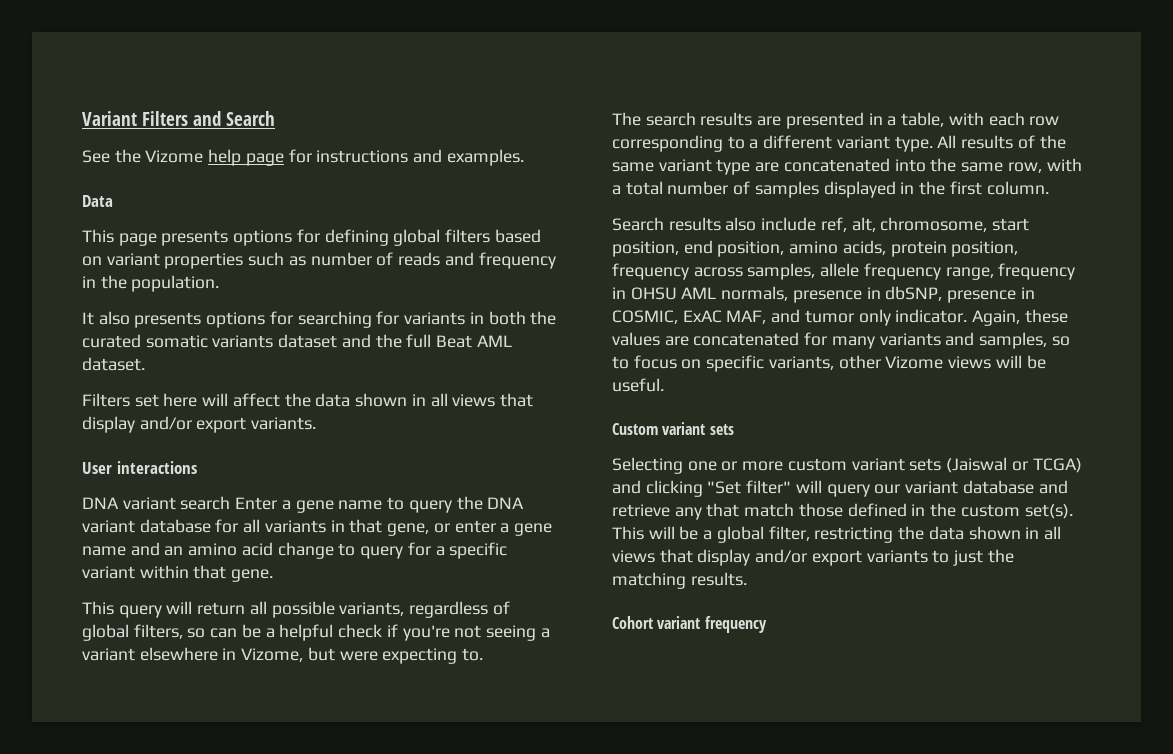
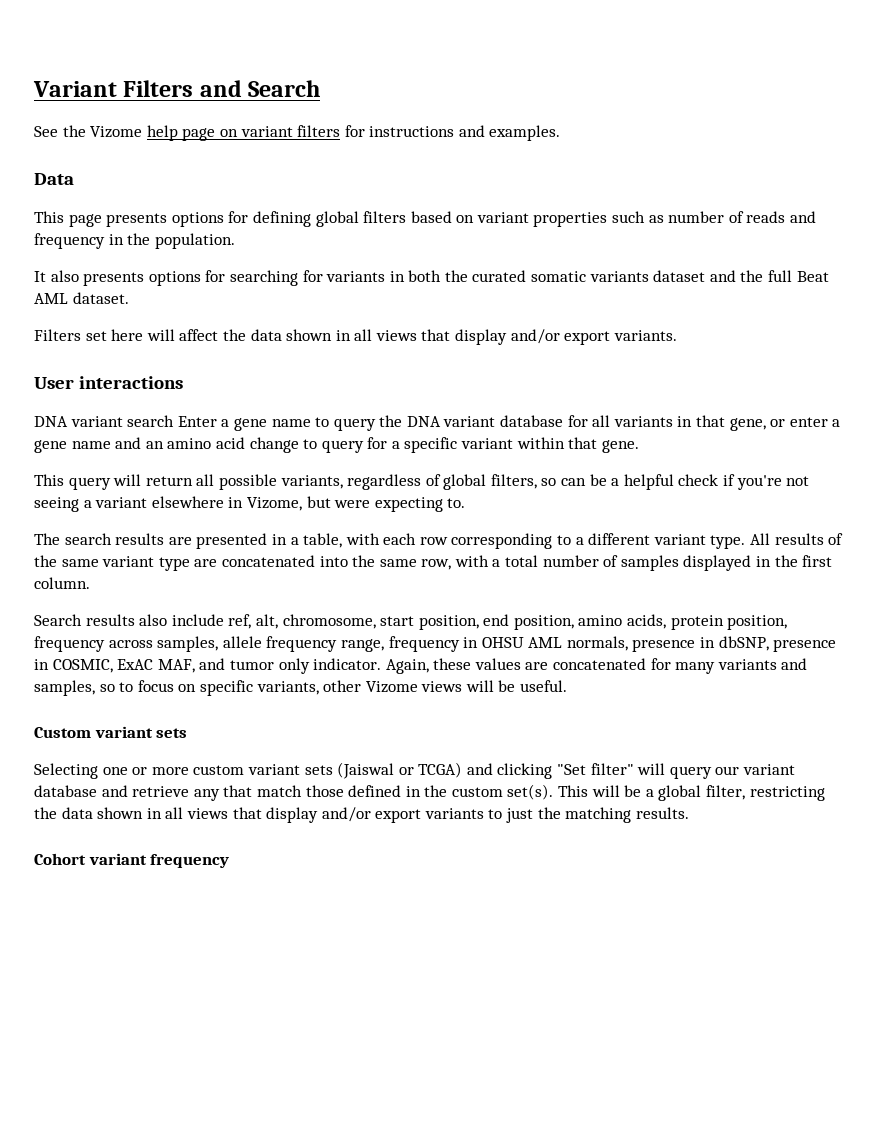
(284, 159) none -> [219,125,341,137] on variant filters

